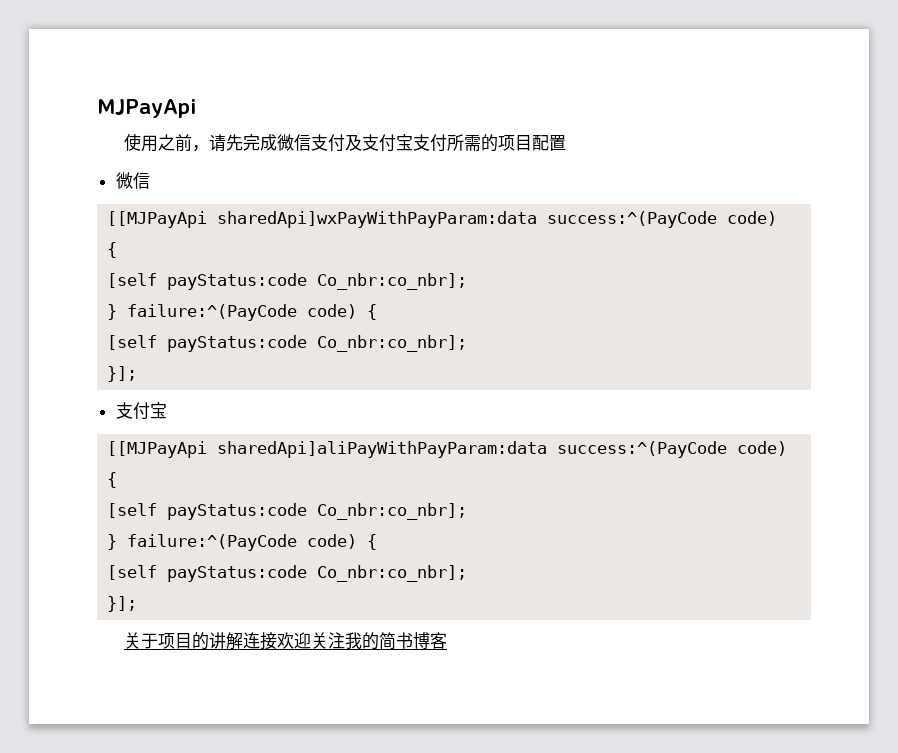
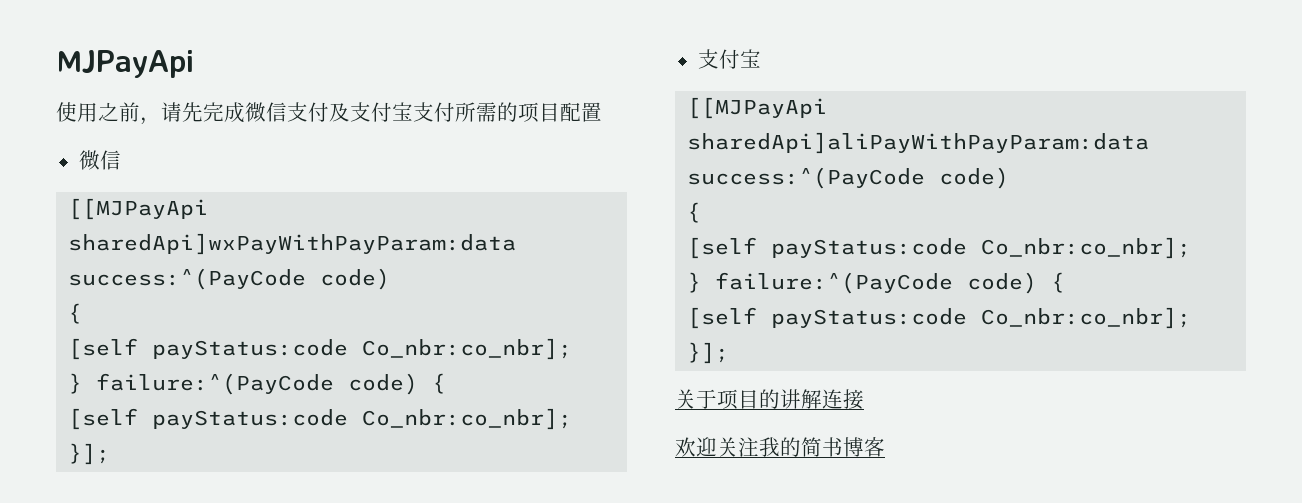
(277, 641) none -> (864, 399) //

